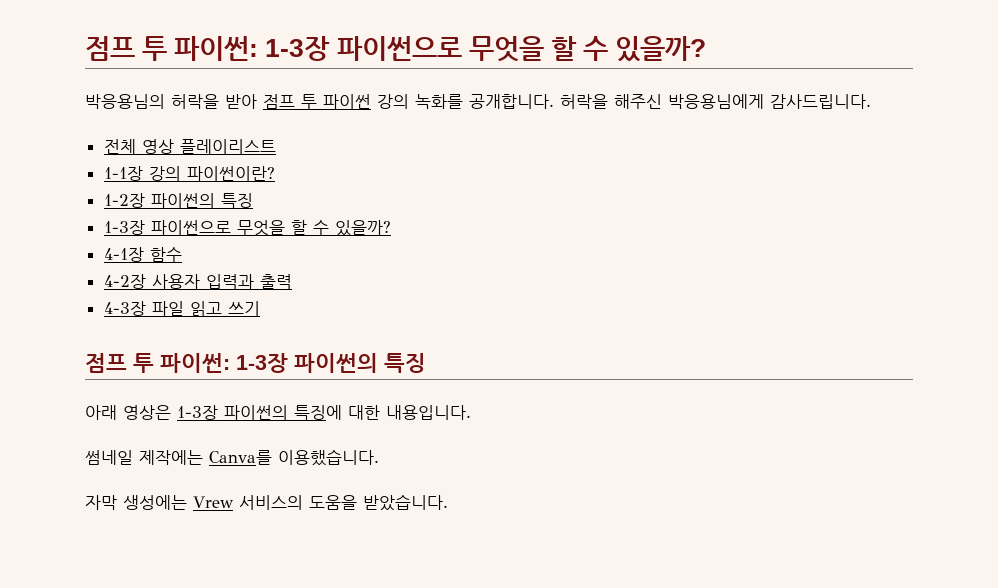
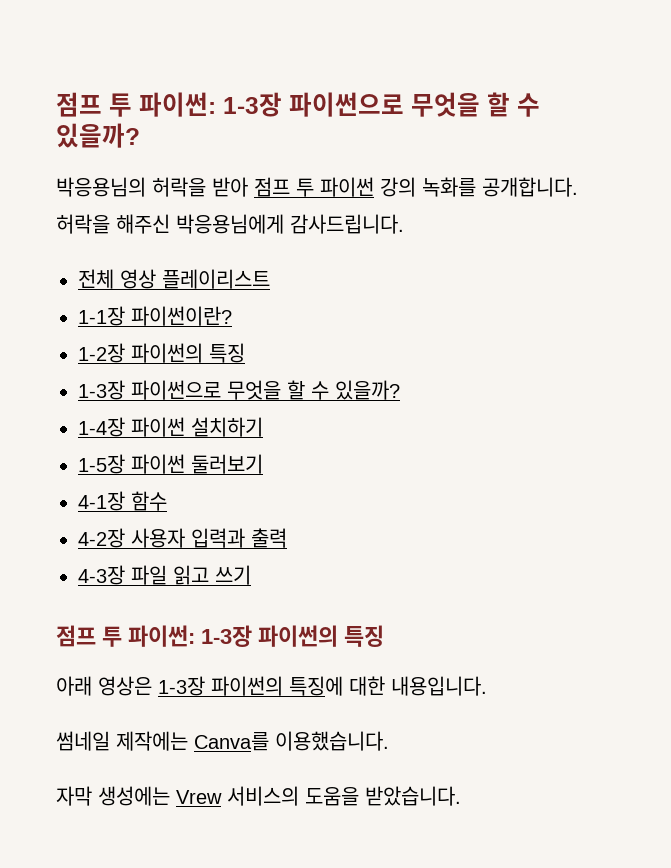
[148,166,181,181] 강의 -> (125, 316) none
(391, 228) none -> [78,417,263,437] [78,454,263,474] // 1-4장 파이썬 설치하기 // 1-5장 파이썬 둘러보기

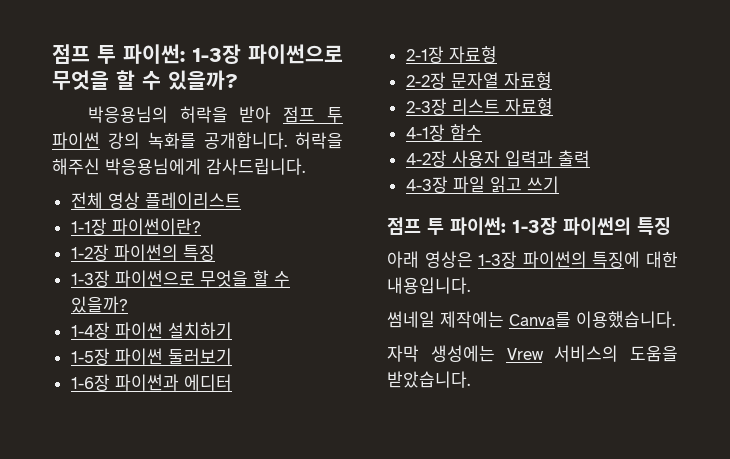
(263, 464) none -> [70,374,232,391] [405,46,497,63] [405,72,552,89] [405,98,553,115] // 1-6장 파이썬과 에디터 // 2-1장 자료형 // 2-2장 문자열 자료형 // 2-3장 리스트 자료형

